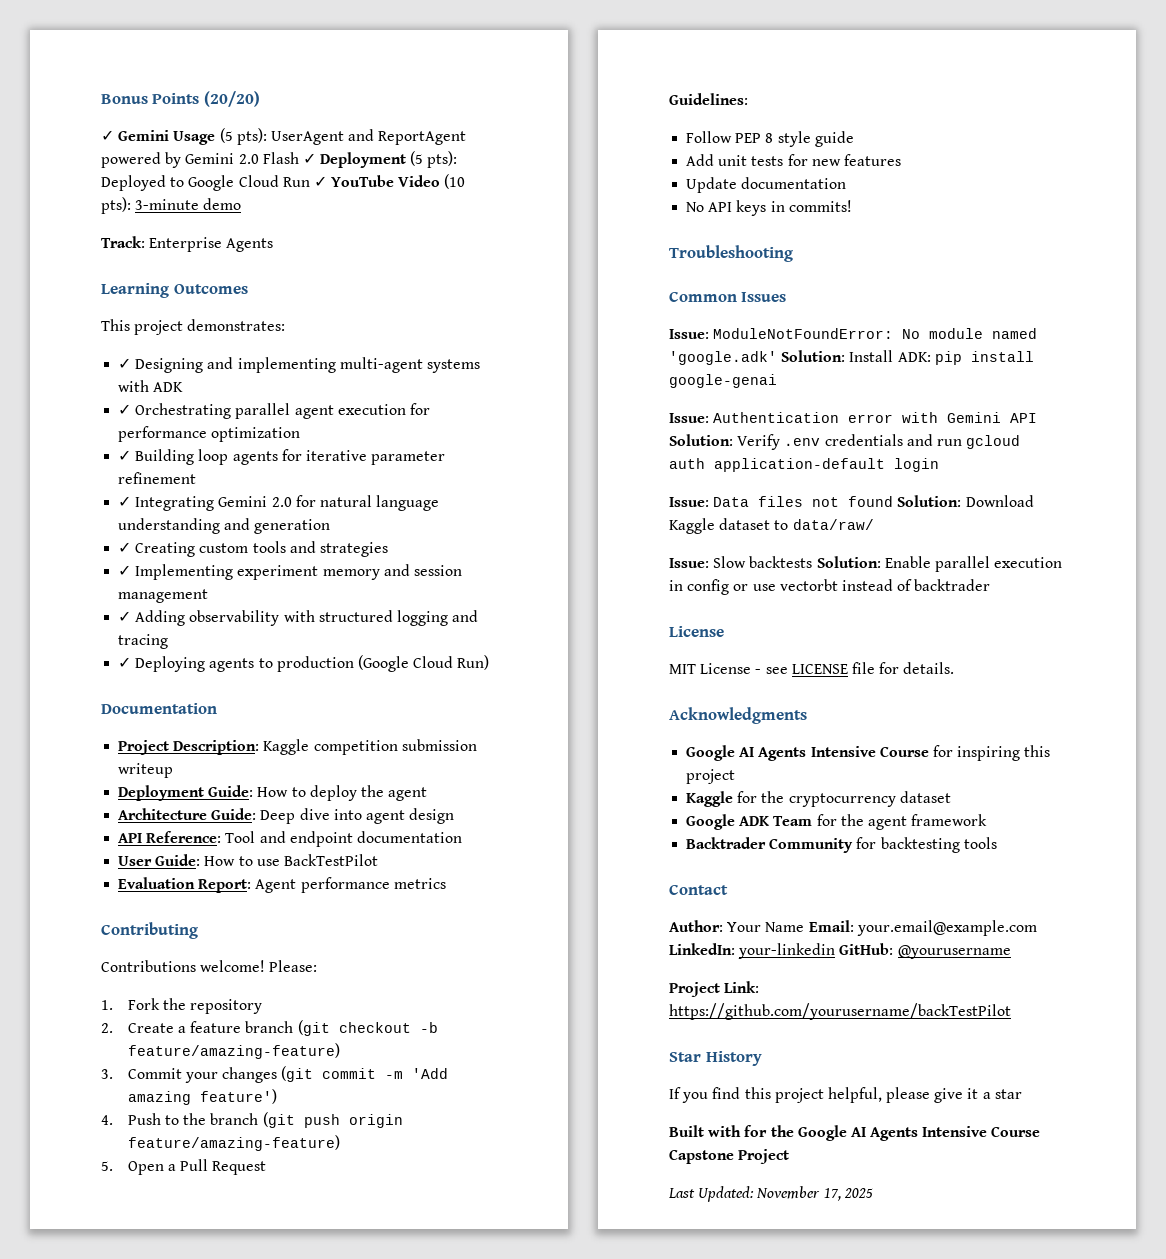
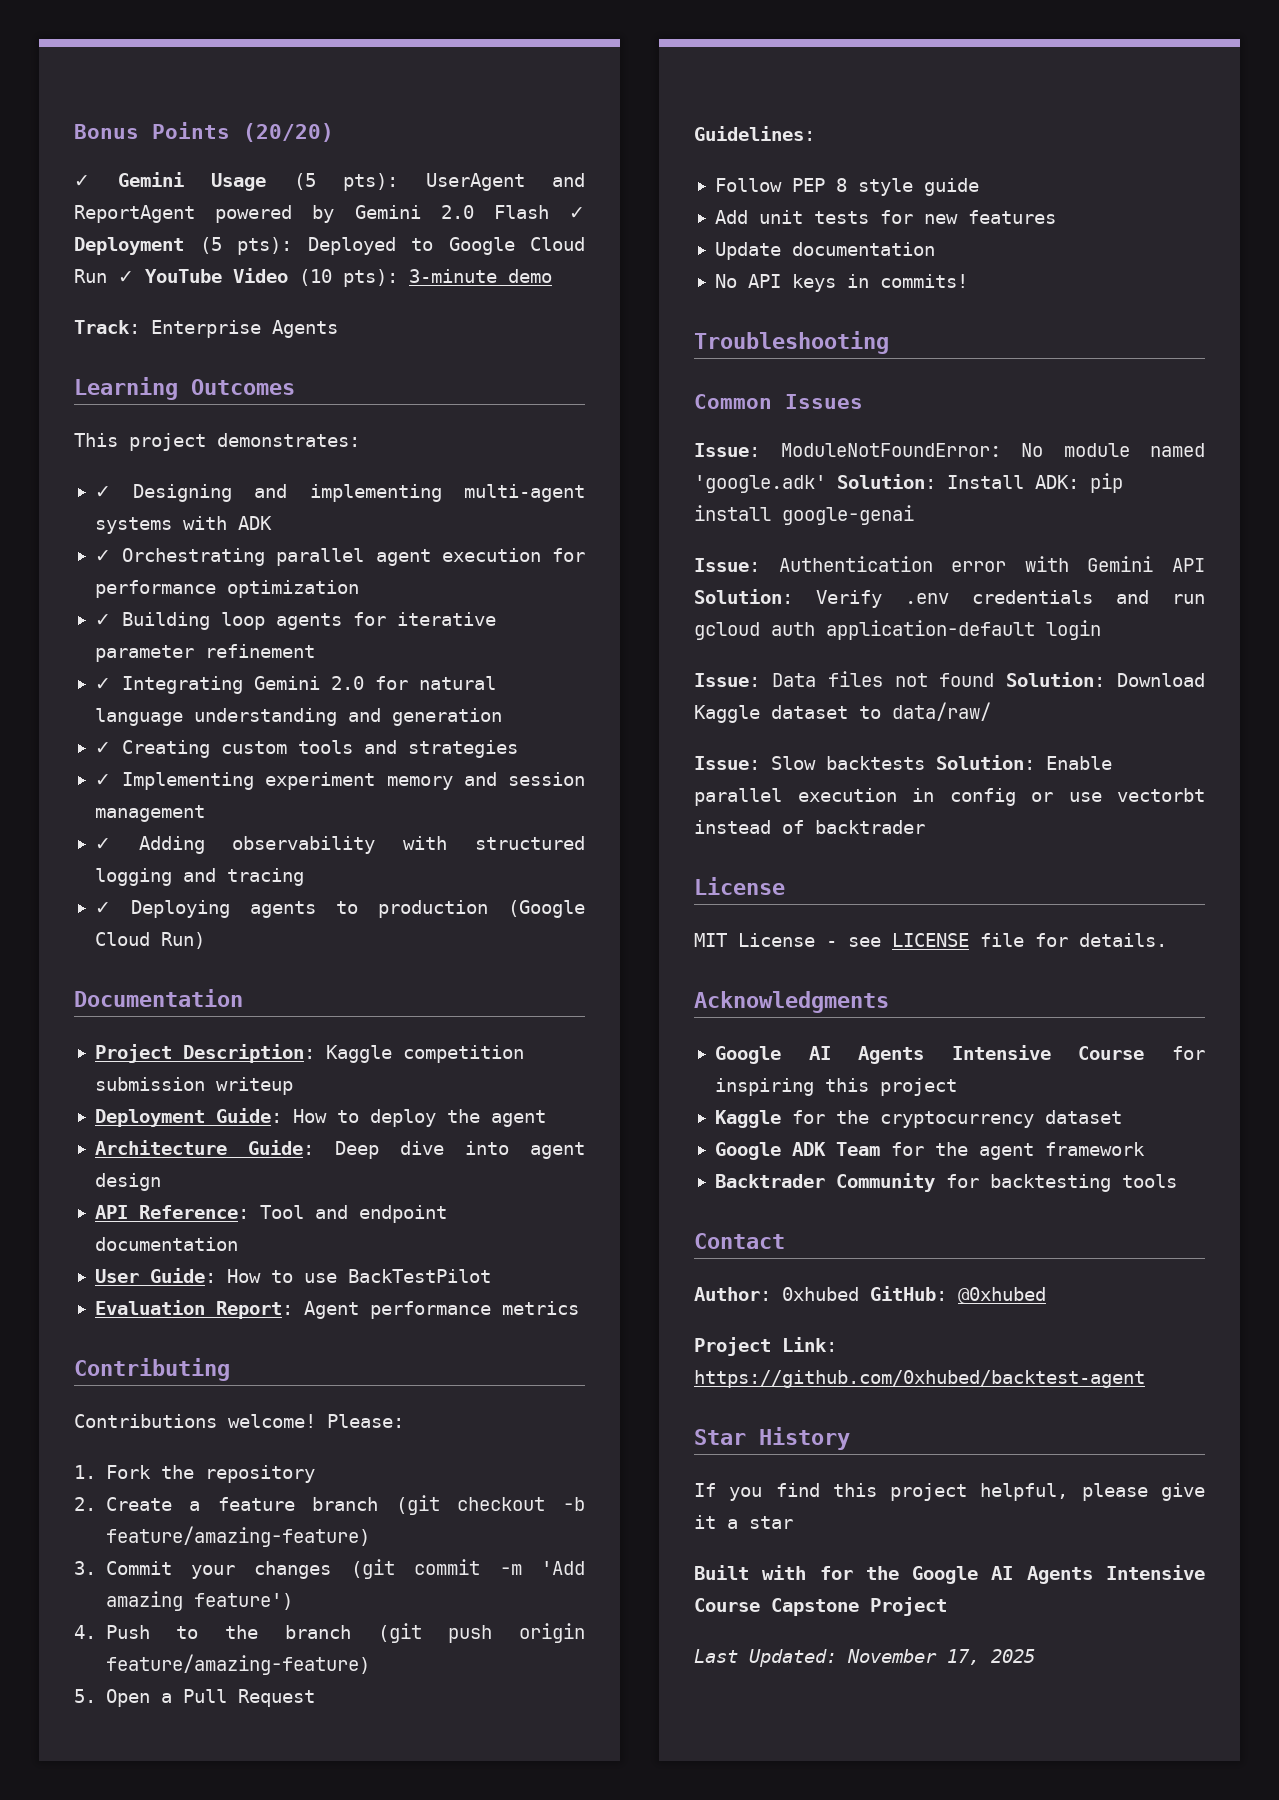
[727,920,1037,936] [669,943,1011,959] Your Name Email: your.email@example.com LinkedIn: your-linkedin GitHub: @yourusername -> [782,1286,1046,1304] 0xhubed GitHub: @0xhubed
[669,1003,1011,1020] https://github.com/yourusername/backTestPilot -> [694,1370,1145,1388] https://github.com/0xhubed/backtest-agent

